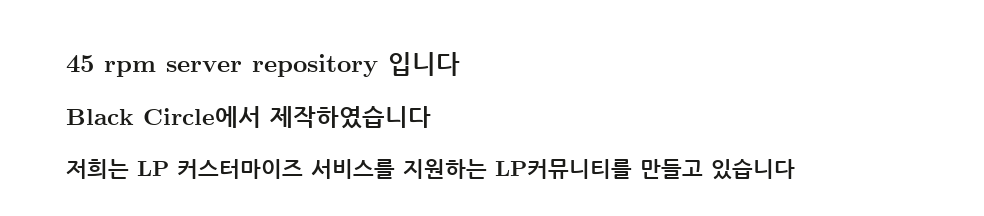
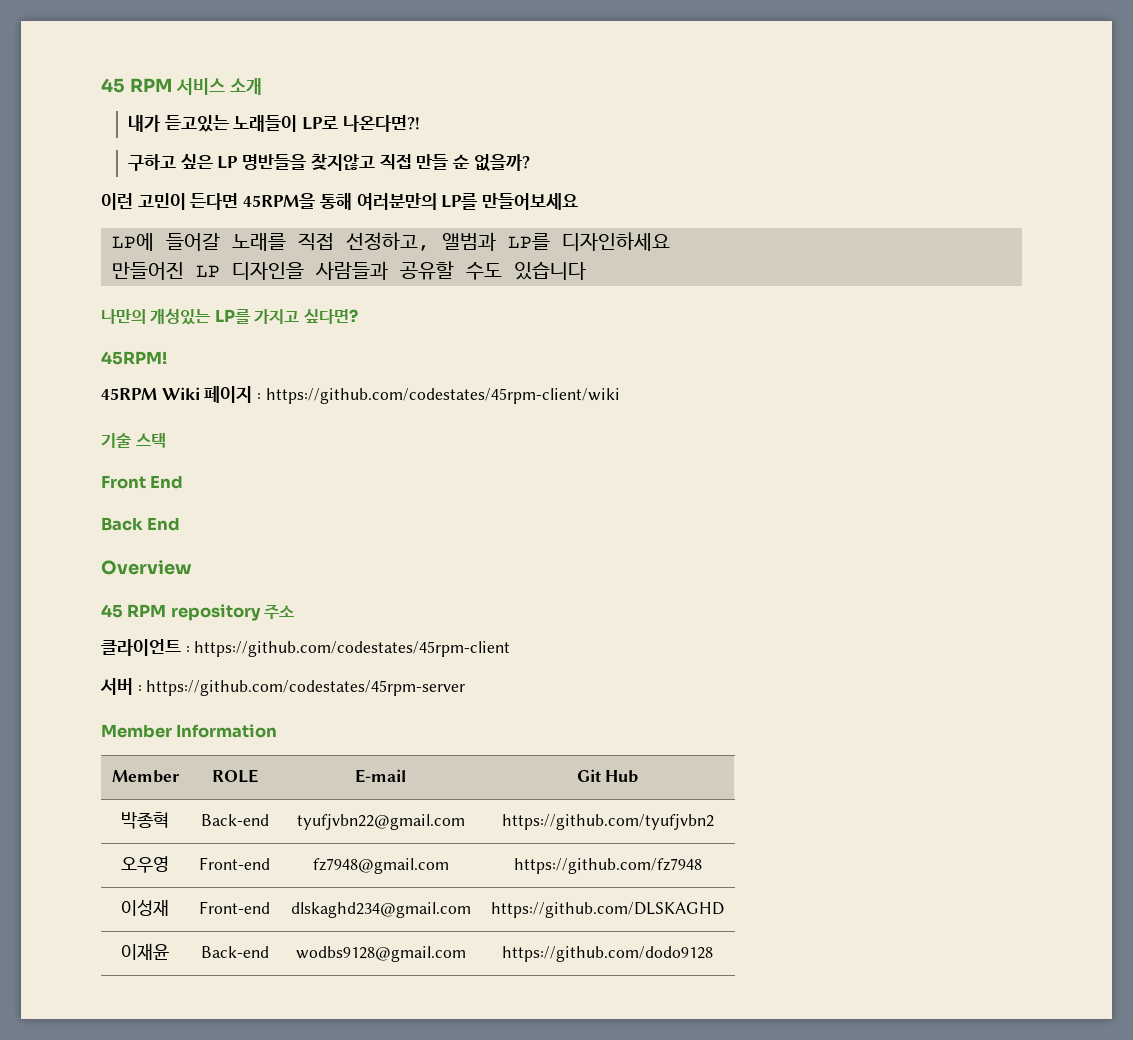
[66,52,460,77] [66,106,431,129] [66,159,795,180] 45 rpm server repository 입니다 // Black Circle에서 제작하였습니다 // 저희는 LP 커스터마이즈 서비스를 지원하는 LP커뮤니티를 만들고 있습니다 -> [101,78,262,95] [127,115,420,132] [127,154,530,171] [101,193,579,210] [111,232,670,251] [111,261,586,280] [101,308,358,325] [101,351,167,365] [101,386,620,404] [101,433,166,448] [101,475,184,489] [101,517,181,531] [101,560,192,575] [101,604,295,621] [101,639,511,657] [100,678,466,696] [101,724,278,738] [111,770,180,783] [211,769,258,783] [355,769,406,783] [576,769,639,783] [121,812,169,829] [200,814,269,826] [296,814,465,830] [501,814,714,830] [121,856,169,873] [199,857,270,870] [312,858,449,874] [513,858,702,874] [121,899,169,916] [199,901,270,914] [290,902,471,918] [491,902,724,918] [121,943,169,960] [200,946,269,958] [295,946,466,962] [502,946,713,962] 45 RPM 서비스 소개 // 내가 듣고있는 노래들이 LP로 나온다면?! // 구하고 싶은 LP 명반들을 찾지않고 직접 만들 순 없을까? // 이런 고민이 든다면 45RPM을 통해 여러분만의 LP를 만들어보세요 // LP에 들어갈 노래를 직접 선정하고, 앨범과 LP를 디자인하세요 // 만들어진 LP 디자인을 사람들과 공유할 수도 있습니다 // 나만의 개성있는 LP를 가지고 싶다면? // 45RPM! // 45RPM Wiki 페이지 : https://github.com/codestates/45rpm-client/wiki // 기술 스택 // Front End // Back End // Overview // 45 RPM repository 주소 // 클라이언트 : https://github.com/codestates/45rpm-client // 서버 : https://github.com/codestates/45rpm-server // Member Information // Member | ROLE | E-mail | Git Hub // 박종혁 | Back-end | tyufjvbn22@gmail.com | https://github.com/tyufjvbn2 // 오우영 | Front-end | fz7948@gmail.com | https://github.com/fz7948 // 이성재 | Front-end | dlskaghd234@gmail.com | https://github.com/DLSKAGHD // 이재윤 | Back-end | wodbs9128@gmail.com | https://github.com/dodo9128

